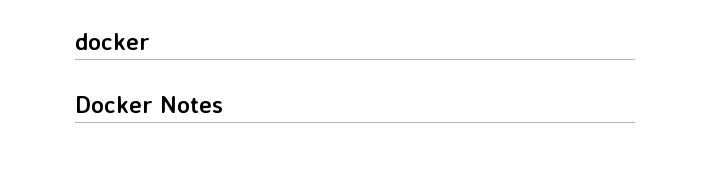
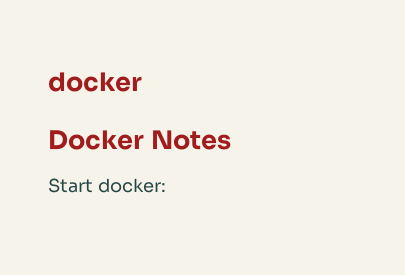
(223, 104) none -> [48,178,166,193] // Start docker:

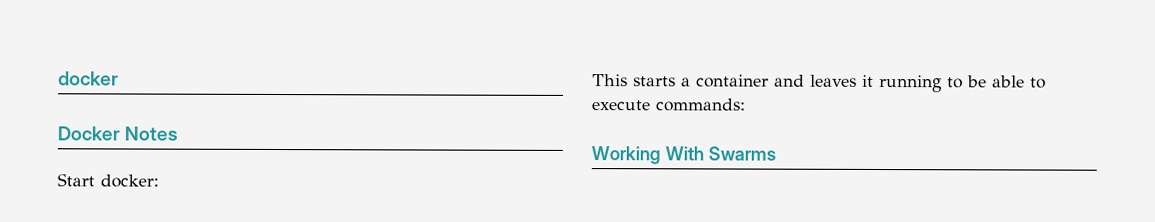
(166, 185) none -> [592,74,1046,93] [592,98,746,112] [591,146,776,165] // This starts a container and leaves it running to be able to execute commands: // Working With Swarms

